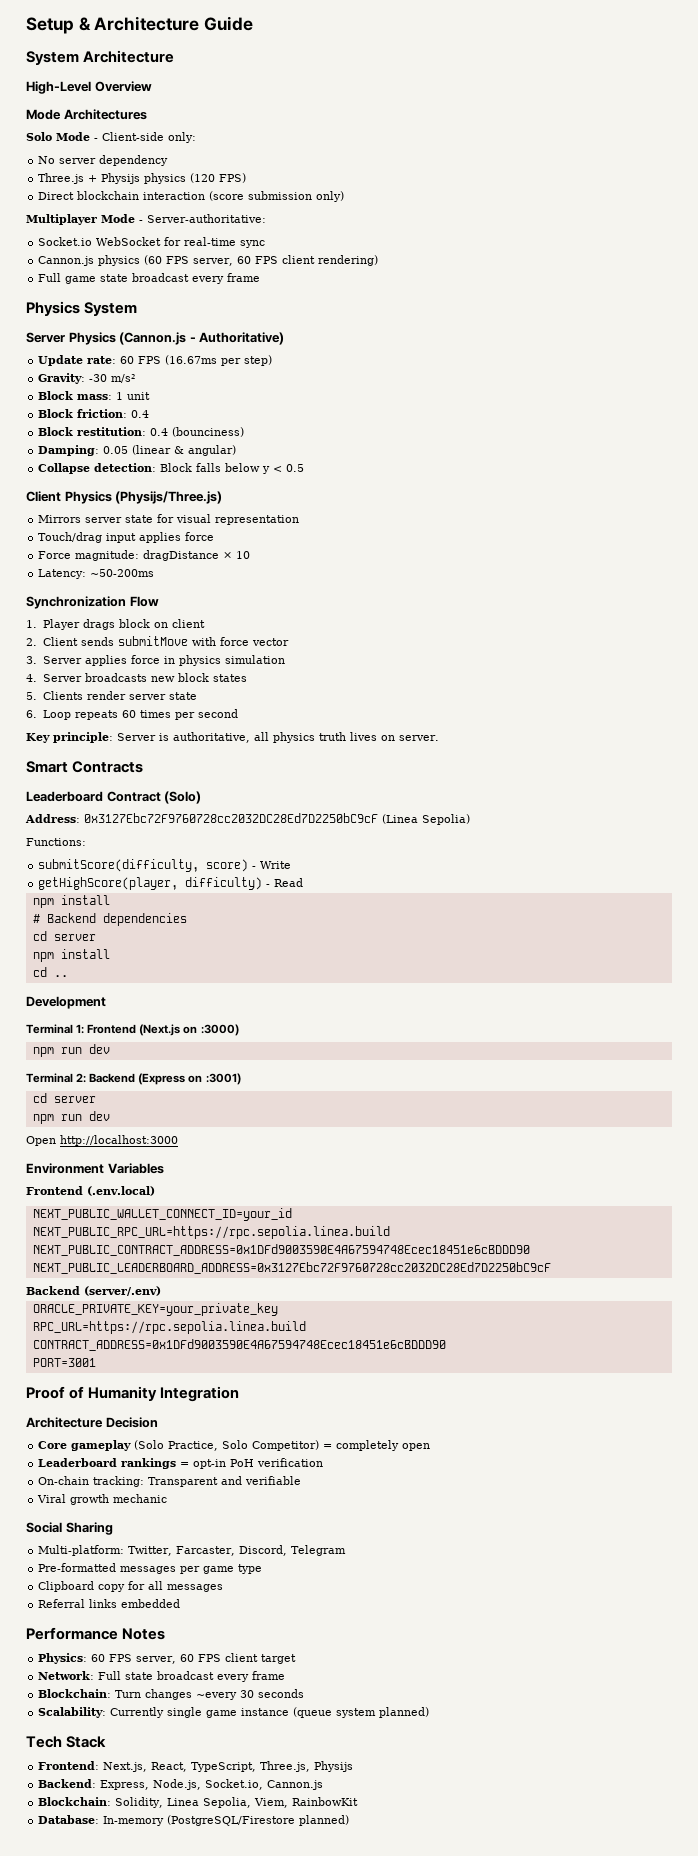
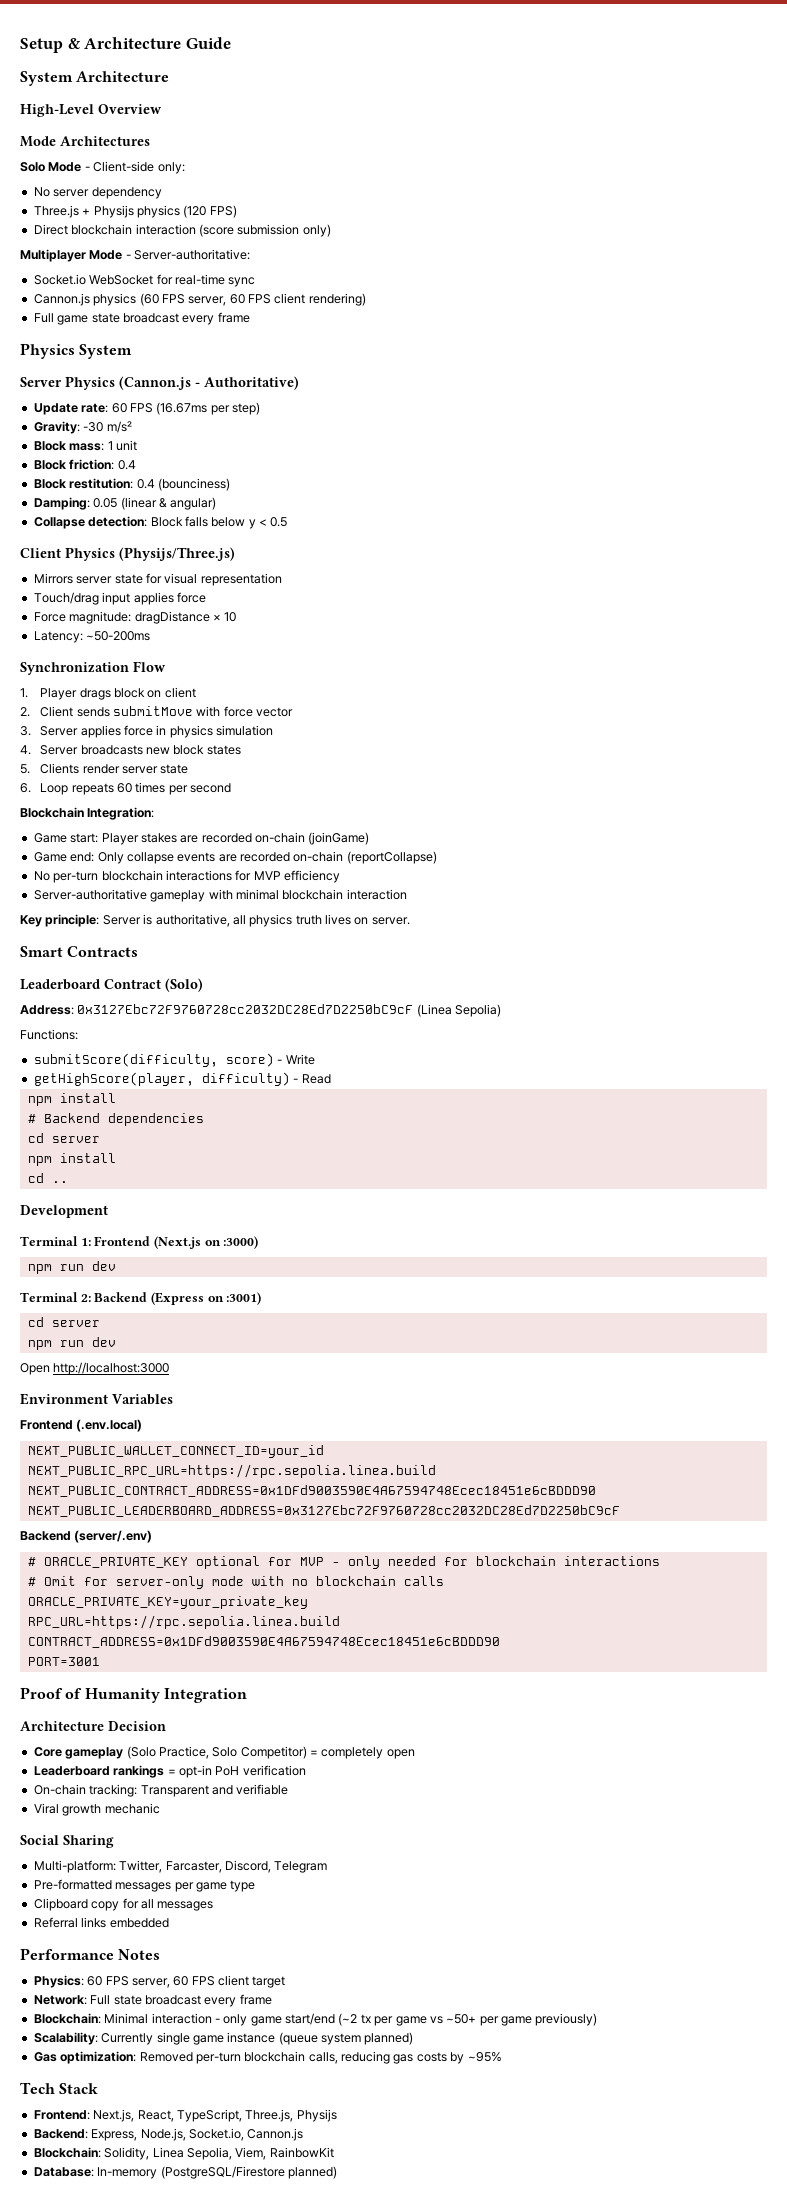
(238, 713) none -> [20,807,155,820] [33,832,370,845] [33,851,437,864] [33,870,340,883] [33,889,407,902] // Blockchain Integration: // Game start: Player stakes are recorded on-chain (joinGame) // Game end: Only collapse events are recorded on-chain (reportCollapse) // No per-turn blockchain interactions for MVP efficiency // Server-authoritative gameplay with minimal blockchain interaction
(161, 1291) none -> [27,1556,660,1569] [27,1576,444,1589] // # ORACLE_PRIVATE_KEY optional for MVP - only needed for blockchain interactions // # Omit for server-only mode with no blockchain calls
[115,1689,305,1700] Turn changes ~every 30 seconds -> [104,2013,598,2026] Minimal interaction - only game start/end (~2 tx per game vs ~50+ per game previously)
(430, 1712) none -> [33,2051,502,2064] // Gas optimization: Removed per-turn blockchain calls, reducing gas costs by ~95%

